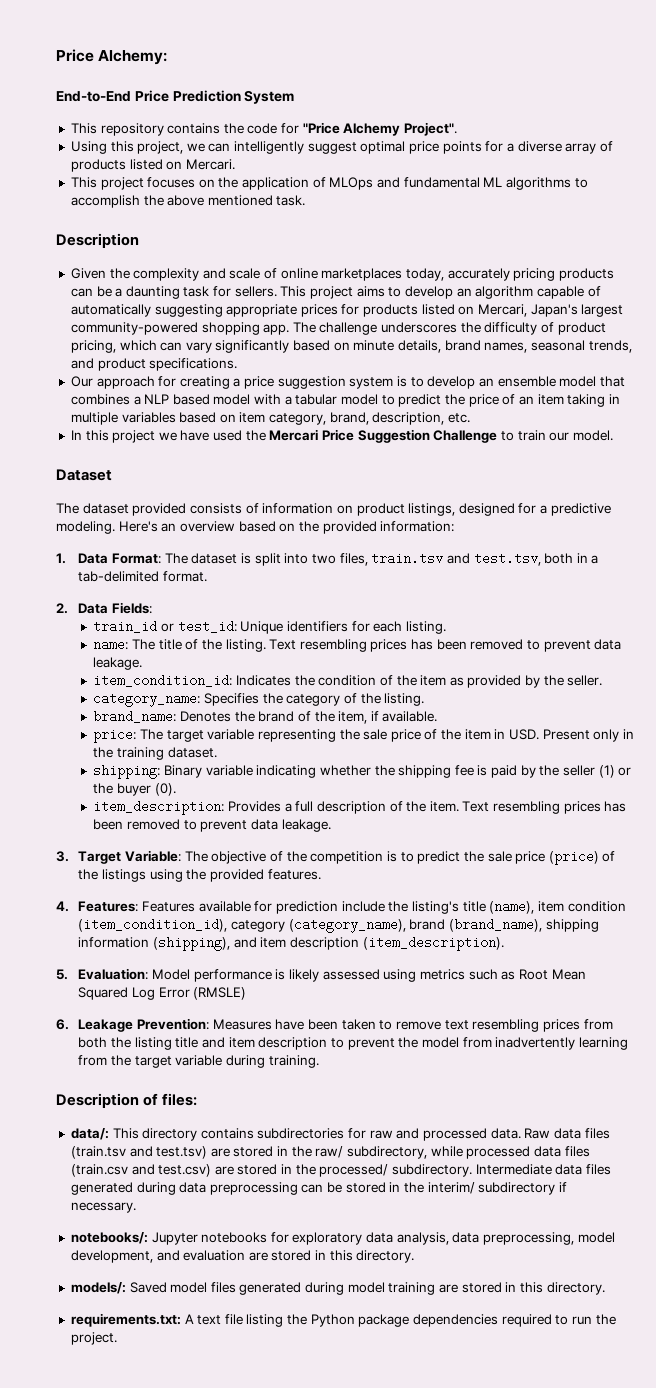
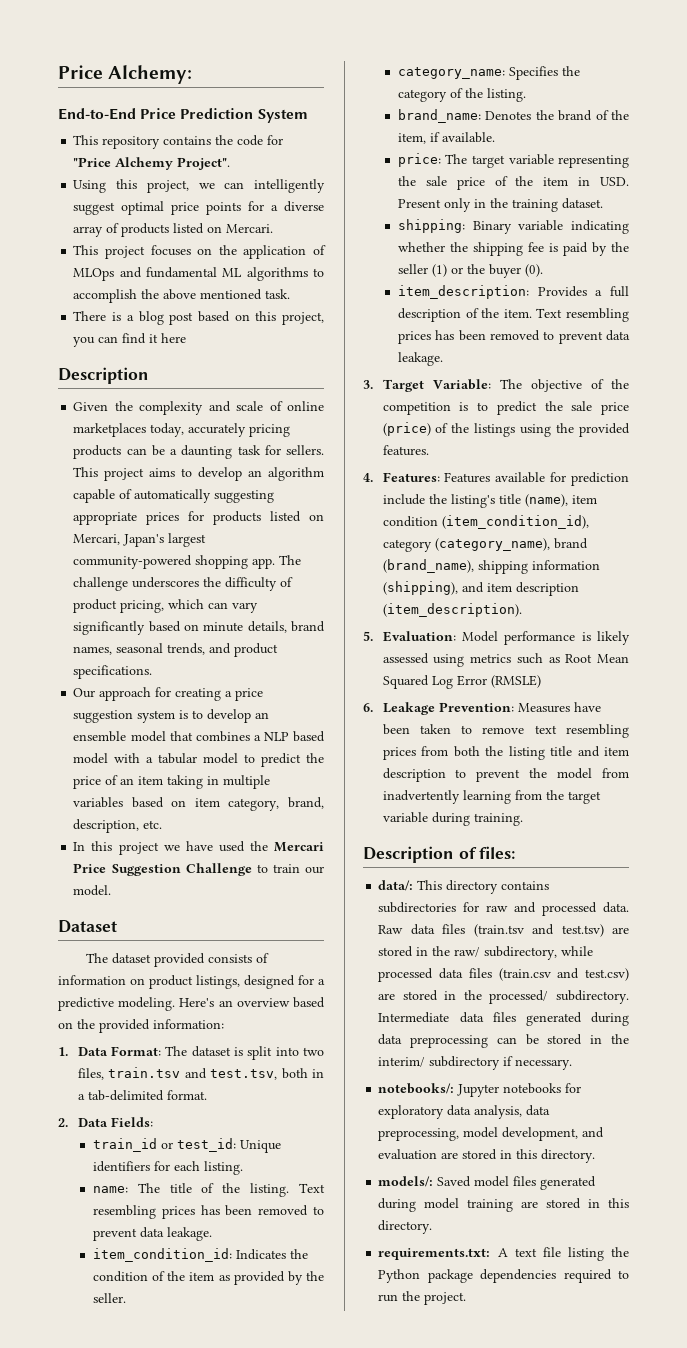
(306, 200) none -> [73,311,324,325] [73,333,187,347] // There is a blog post based on this project, you can find it here

